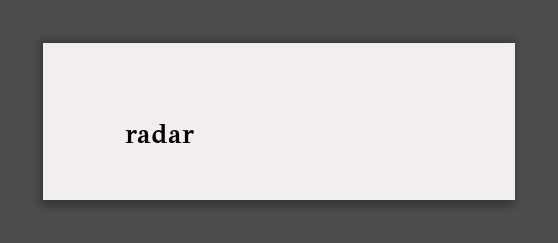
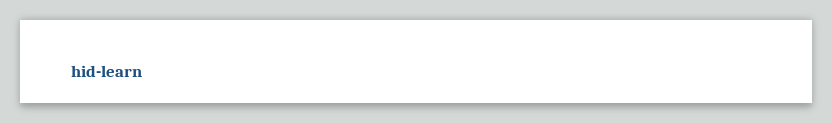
[125,124,194,144] radar -> [71,65,142,77] hid-learn

